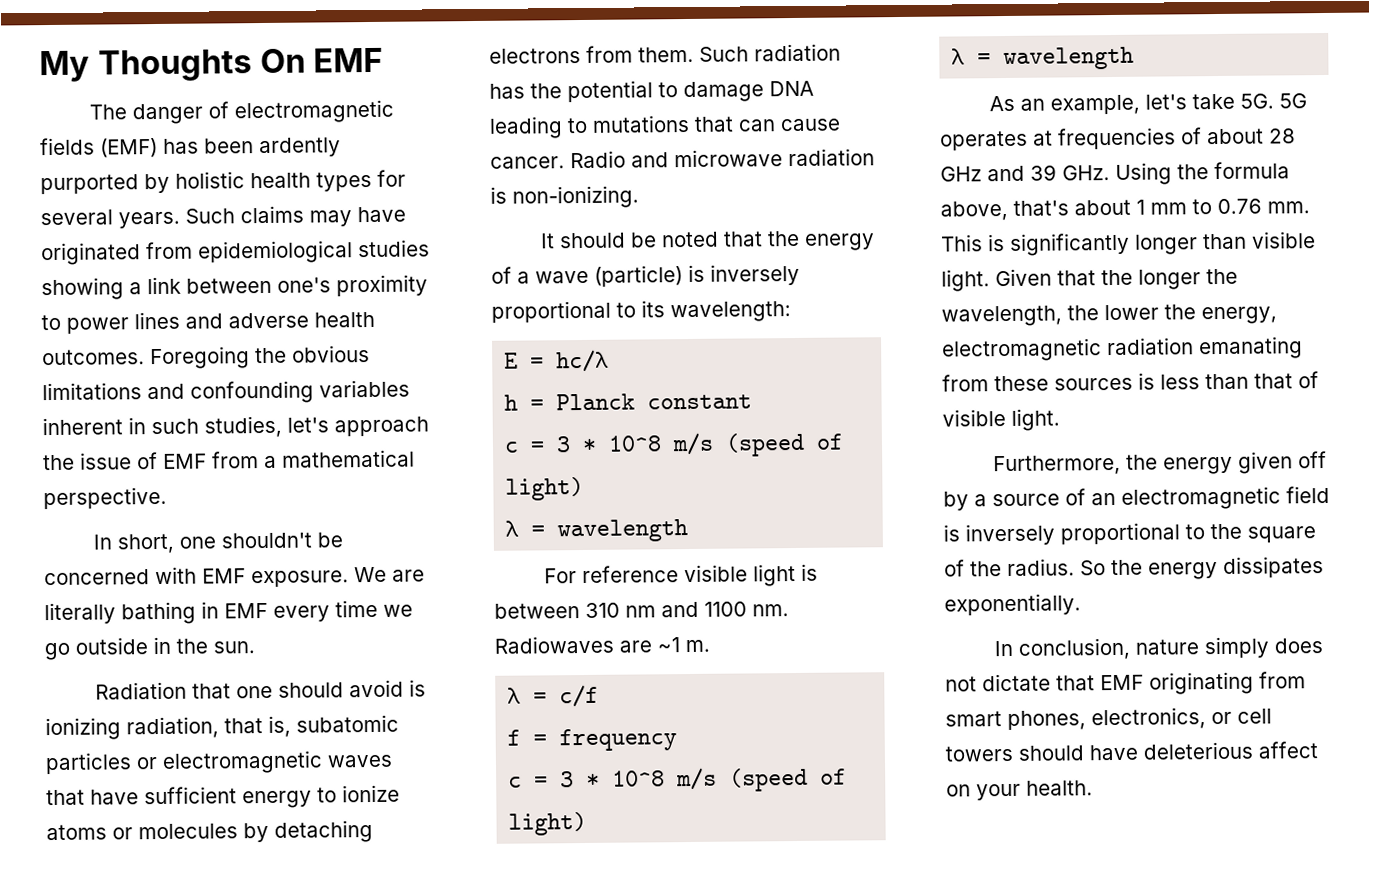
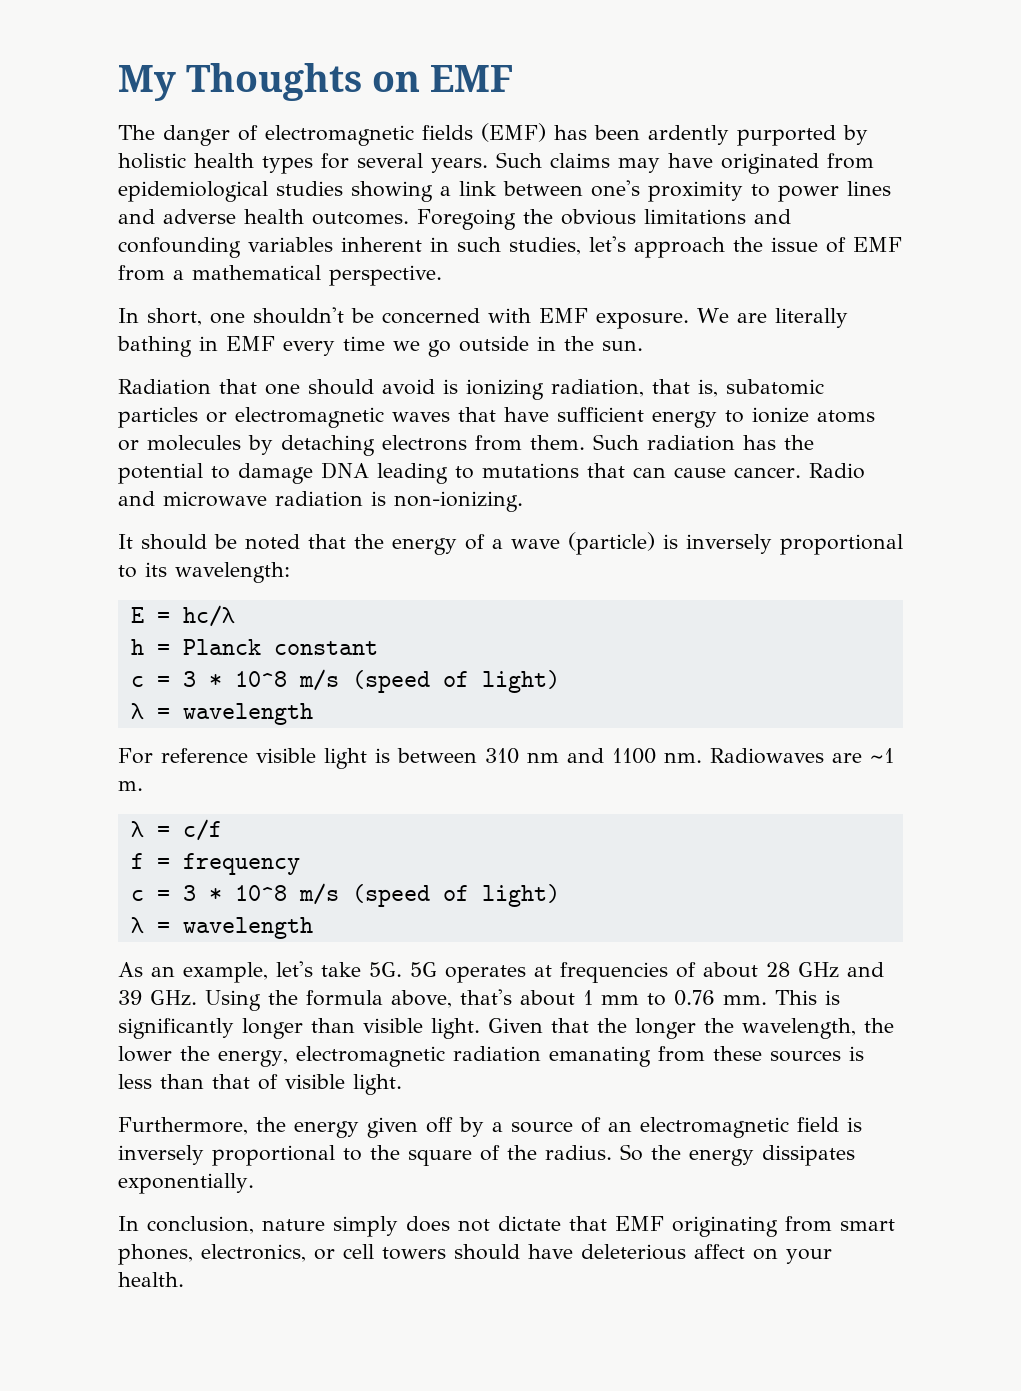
[259,48,306,74] On -> [372,71,421,92] on

